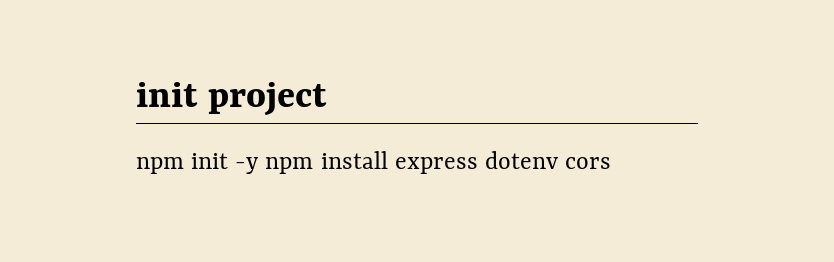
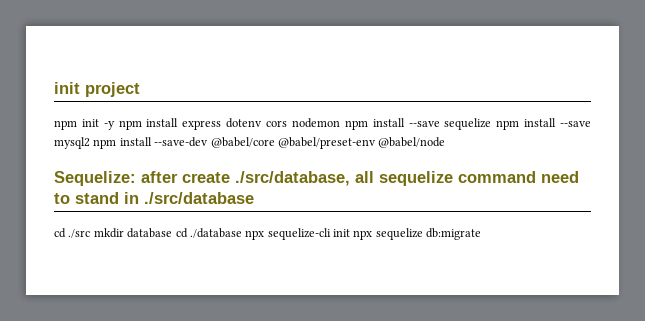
(612, 163) none -> [291,118,592,130] [54,137,446,149] [54,171,579,186] [54,192,254,204] [54,228,482,240] nodemon npm install --save sequelize npm install --save mysql2 npm install --save-dev @babel/core @babel/preset-env @babel/node // Sequelize: after create ./src/database, all sequelize command need to stand in ./src/database // cd ./src mkdir database cd ./database npx sequelize-cli init npx sequelize db:migrate

